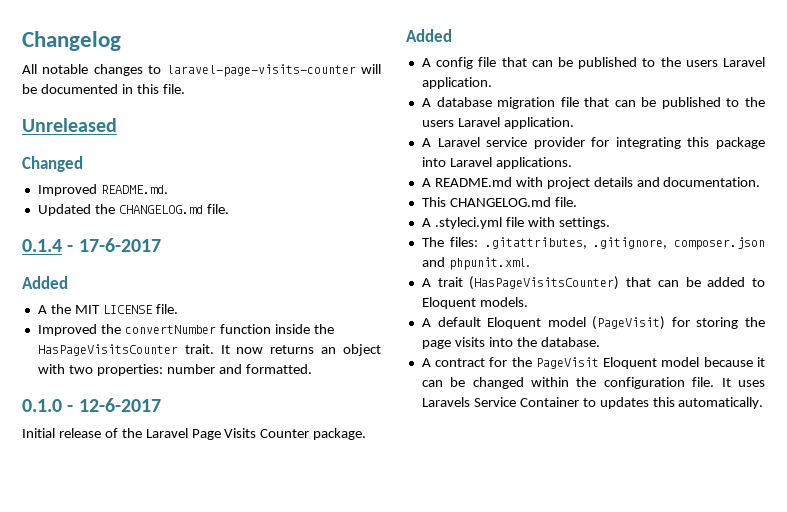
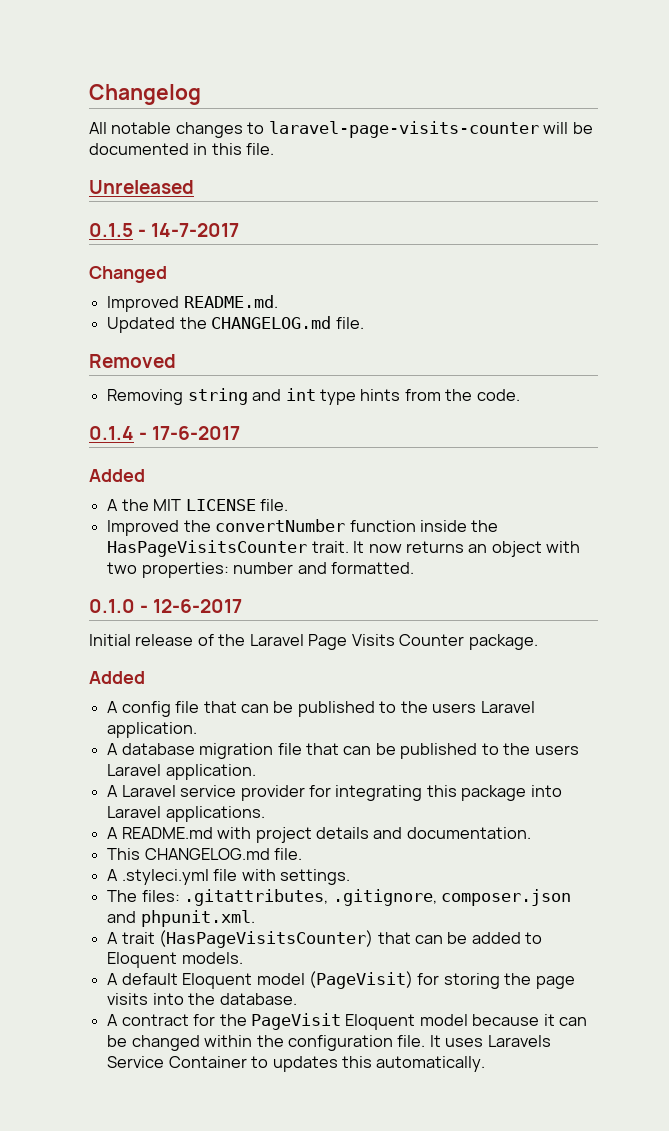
(117, 125) none -> [89,223,240,237] // 0.1.5 - 14-7-2017
(229, 209) none -> [89,354,176,368] [107,388,520,405] // Removed // Removing string and int type hints from the code.

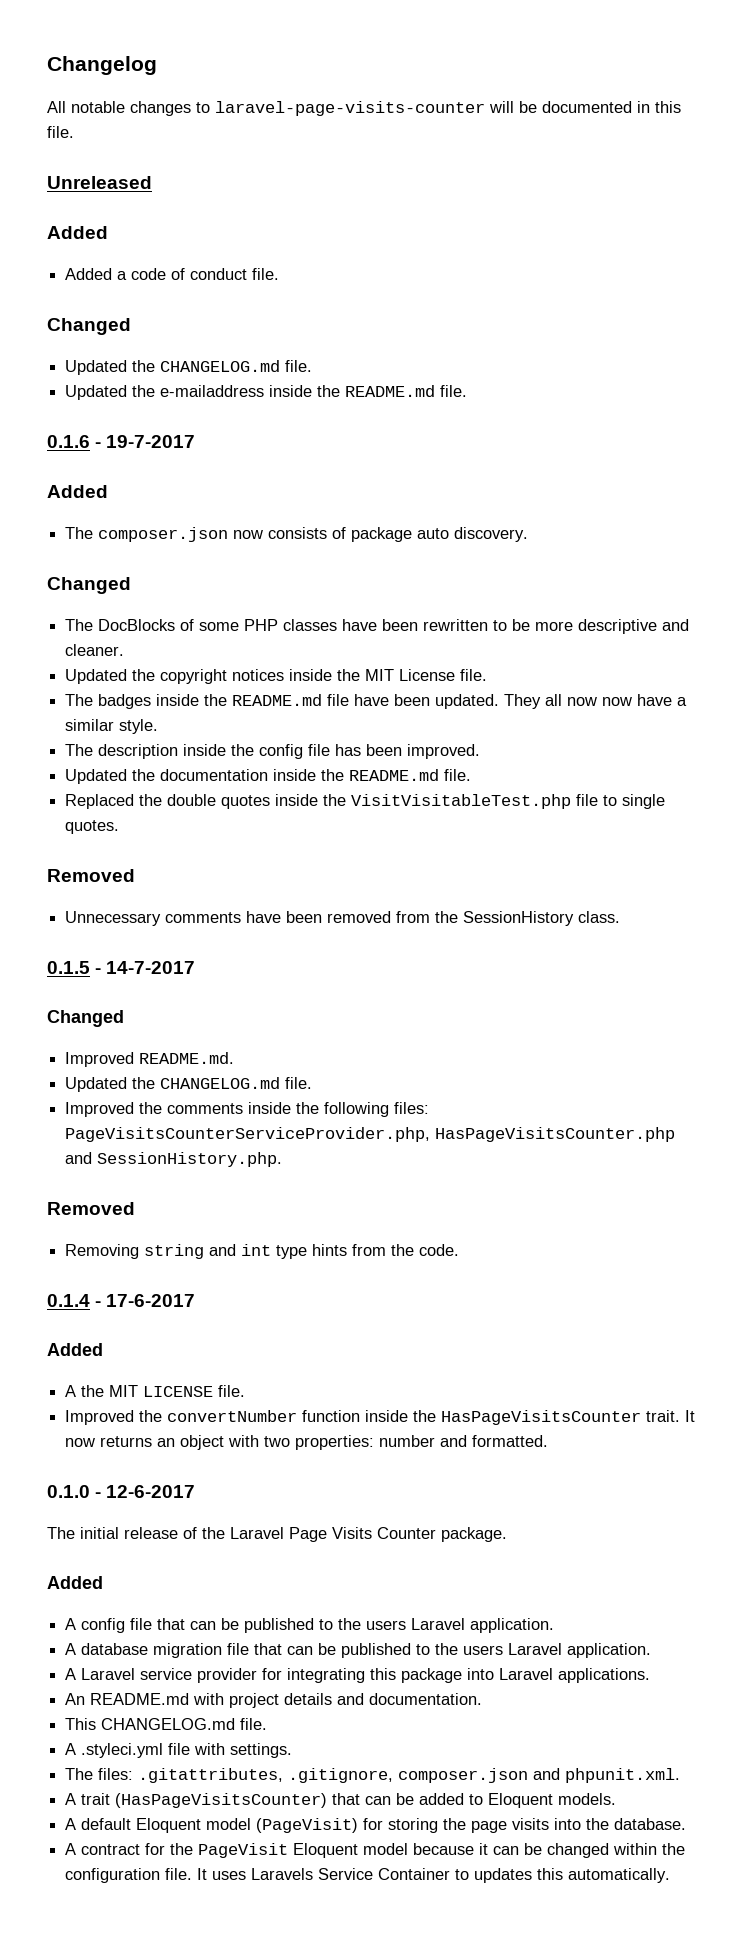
(194, 187) none -> [47,226,108,239] [65,268,280,280] [47,318,131,335] [65,360,313,375] [65,385,468,400] [47,435,196,448] [47,485,108,498] [65,527,529,542] [47,577,131,594] [65,619,690,634] [65,644,125,656] [65,669,488,684] [65,694,688,709] [65,719,159,734] [65,744,481,759] [65,769,472,784] [65,794,666,809] [65,820,120,834] [47,869,135,882] [65,911,621,926] // Added // Added a code of conduct file. // Changed // Updated the CHANGELOG.md file. // Updated the e-mailaddress inside the README.md file. // 0.1.6 - 19-7-2017 // Added // The composer.json now consists of package auto discovery. // Changed // The DocBlocks of some PHP classes have been rewritten to be more descriptive and cleaner. // Updated the copyright notices inside the MIT License file. // The badges inside the README.md file have been updated. They all now now have a similar style. // The description inside the config file has been improved. // Updated the documentation inside the README.md file. // Replaced the double quotes inside the VisitVisitableTest.php file to single quotes. // Removed // Unnecessary comments have been removed from the SessionHistory class.
(364, 323) none -> [65,1102,430,1117] [65,1127,676,1142] [65,1152,283,1167] // Improved the comments inside the following files: PageVisitsCounterServiceProvider.php, HasPageVisitsCounter.php and SessionHistory.php.
[89,634,131,646] Initial -> [47,1527,119,1539] The initial
[107,827,119,839] A -> [65,1693,86,1705] An

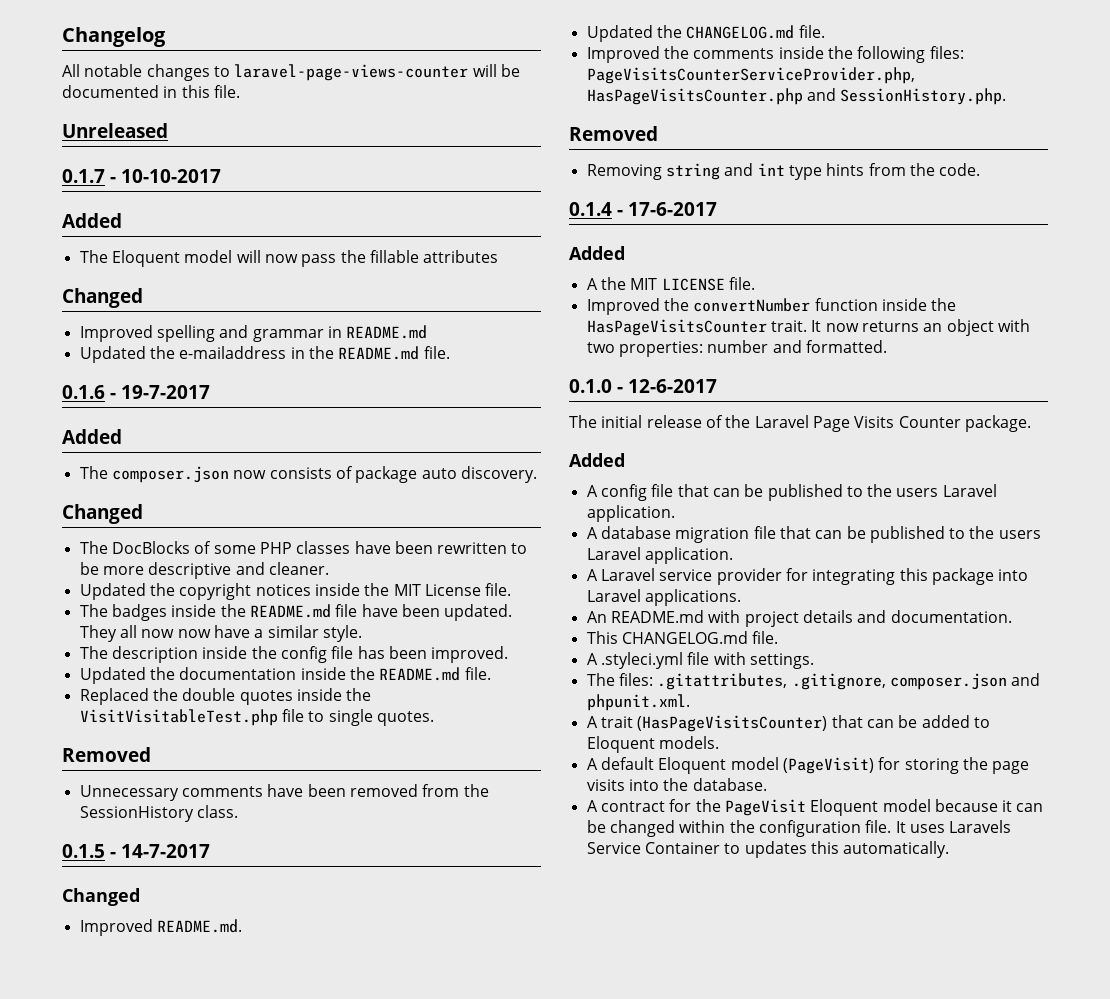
[215,101,485,116] laravel-page-visits-counter -> [234,64,469,81] laravel-page-views-counter
[47,226,108,239] [65,268,280,280] [47,318,131,335] [65,360,313,375] Added // Added a code of conduct file. // Changed // Updated the CHANGELOG.md file. -> [62,169,221,183] [62,213,122,228] [79,250,499,267] [62,288,143,308] [79,325,428,342] 0.1.7 - 10-10-2017 // Added // The Eloquent model will now pass the fillable attributes // Changed // Improved spelling and grammar in README.md
[269,385,313,397] inside -> [290,347,305,359] in

